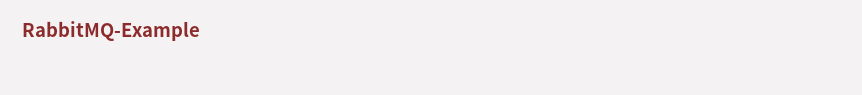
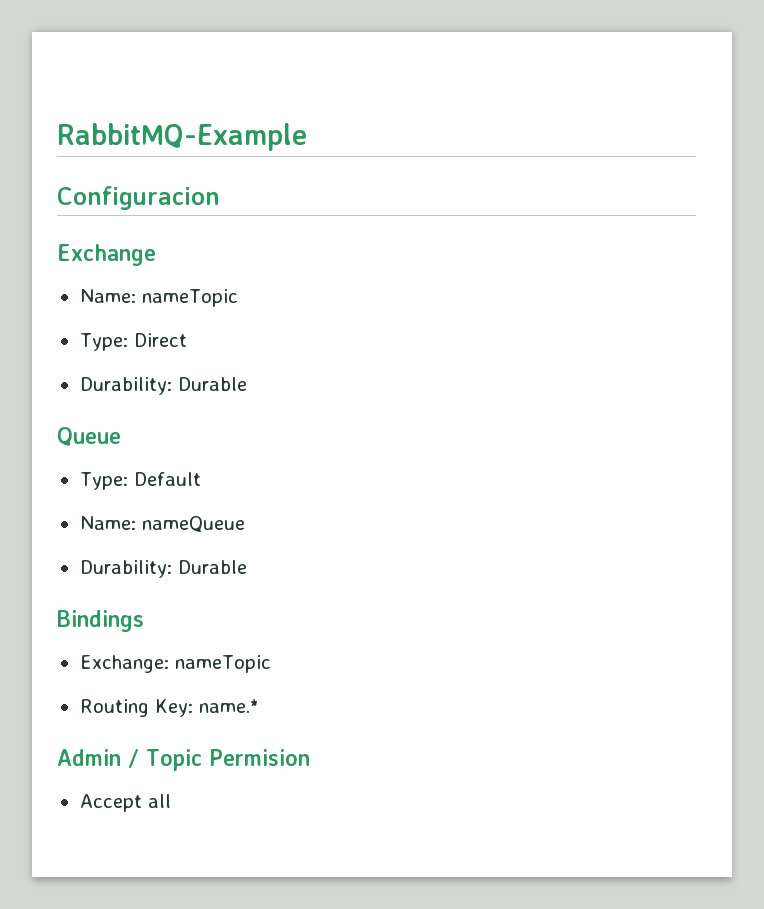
(200, 31) none -> [57,186,220,210] [57,244,156,266] [79,289,238,307] [79,333,187,351] [79,377,247,395] [57,427,121,446] [79,472,201,490] [79,516,245,532] [79,560,247,578] [57,610,144,632] [79,655,271,673] [79,699,259,717] [57,749,310,771] [79,794,171,812] // Configuracion // Exchange // Name: nameTopic // Type: Direct // Durability: Durable // Queue // Type: Default // Name: nameQueue // Durability: Durable // Bindings // Exchange: nameTopic // Routing Key: name.* // Admin / Topic Permision // Accept all

